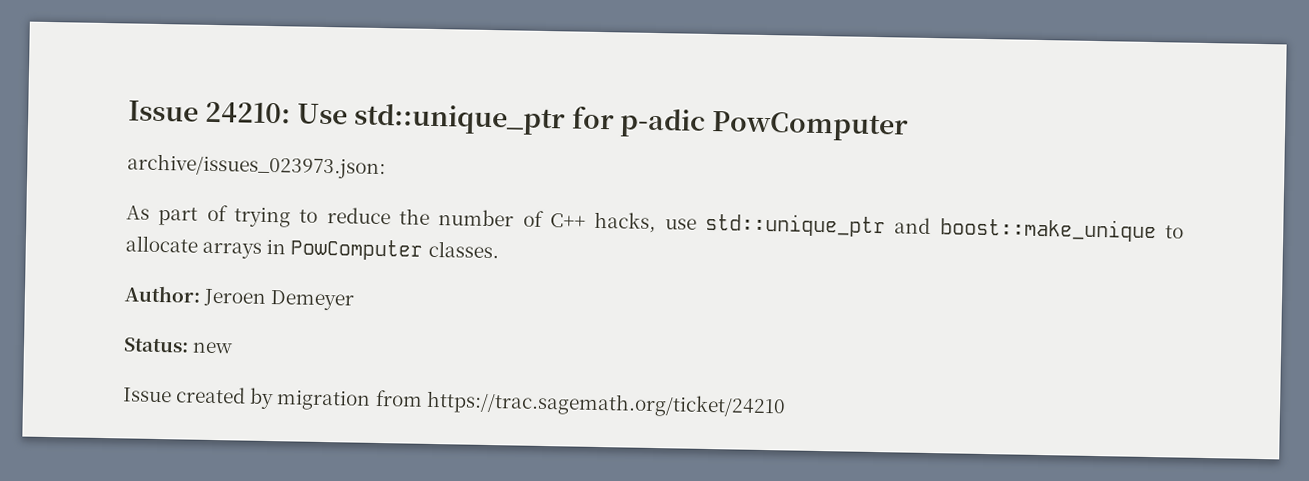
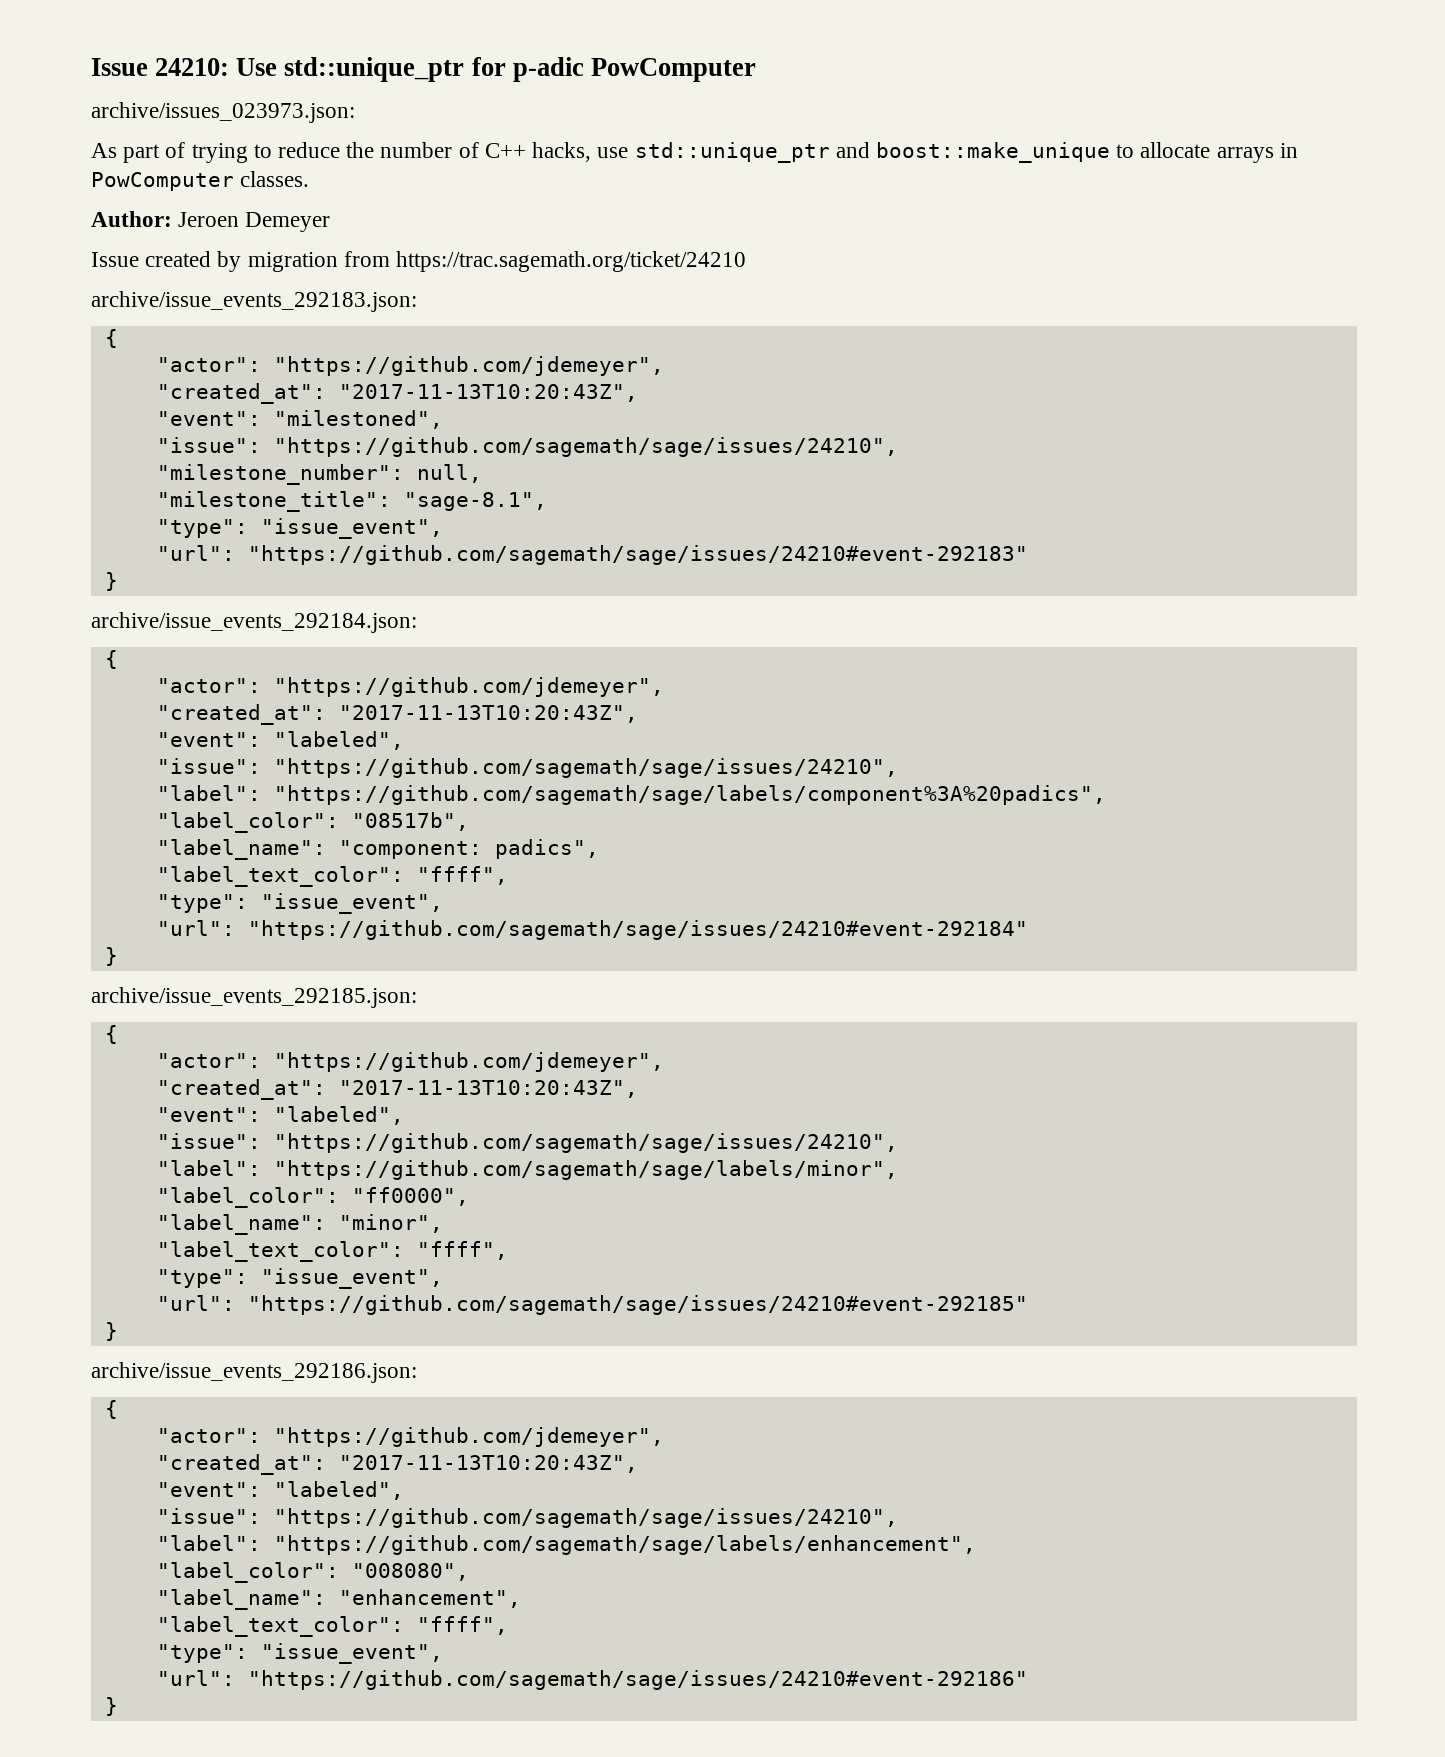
[123,337,234,354] // Status: new -> (331, 222) none
(786, 404) none -> [91,291,417,312] [104,329,118,348] [156,356,664,376] [156,383,638,404] [156,410,443,429] [156,437,898,457] [156,464,482,485] [156,491,547,512] [156,518,443,539] [156,545,1028,565] [104,572,118,591] [91,612,417,633] [104,650,118,669] [156,677,664,697] [156,704,638,725] [156,731,404,750] [156,758,898,778] [156,785,1106,805] [156,812,469,833] [156,839,599,860] [156,866,508,887] [156,893,443,914] [156,920,1028,940] [104,947,118,966] [91,987,417,1008] [104,1025,118,1044] [156,1052,664,1072] [156,1079,638,1100] [156,1106,404,1125] [156,1133,898,1153] [156,1160,898,1180] [156,1187,469,1208] [156,1214,443,1235] [156,1241,508,1262] [156,1268,443,1289] [156,1295,1028,1315] [104,1322,118,1341] [91,1362,417,1383] [104,1400,118,1419] [156,1427,664,1447] [156,1454,638,1475] [156,1481,404,1500] [156,1508,898,1528] [156,1535,976,1555] [156,1562,469,1583] [156,1589,521,1610] [156,1616,508,1637] [156,1643,443,1664] [156,1670,1028,1690] [104,1697,118,1716] // archive/issue_events_292183.json: // { // "actor": "https://github.com/jdemeyer", // "created_at": "2017-11-13T10:20:43Z", // "event": "milestoned", // "issue": "https://github.com/sagemath/sage/issues/24210", // "milestone_number": null, // "milestone_title": "sage-8.1", // "type": "issue_event", // "url": "https://github.com/sagemath/sage/issues/24210#event-292183" // } // archive/issue_events_292184.json: // { // "actor": "https://github.com/jdemeyer", // "created_at": "2017-11-13T10:20:43Z", // "event": "labeled", // "issue": "https://github.com/sagemath/sage/issues/24210", // "label": "https://github.com/sagemath/sage/labels/component%3A%20padics", // "label_color": "08517b", // "label_name": "component: padics", // "label_text_color": "ffff", // "type": "issue_event", // "url": "https://github.com/sagemath/sage/issues/24210#event-292184" // } // archive/issue_events_292185.json: // { // "actor": "https://github.com/jdemeyer", // "created_at": "2017-11-13T10:20:43Z", // "event": "labeled", // "issue": "https://github.com/sagemath/sage/issues/24210", // "label": "https://github.com/sagemath/sage/labels/minor", // "label_color": "ff0000", // "label_name": "minor", // "label_text_color": "ffff", // "type": "issue_event", // "url": "https://github.com/sagemath/sage/issues/24210#event-292185" // } // archive/issue_events_292186.json: // { // "actor": "https://github.com/jdemeyer", // "created_at": "2017-11-13T10:20:43Z", // "event": "labeled", // "issue": "https://github.com/sagemath/sage/issues/24210", // "label": "https://github.com/sagemath/sage/labels/enhancement", // "label_color": "008080", // "label_name": "enhancement", // "label_text_color": "ffff", // "type": "issue_event", // "url": "https://github.com/sagemath/sage/issues/24210#event-292186" // }

